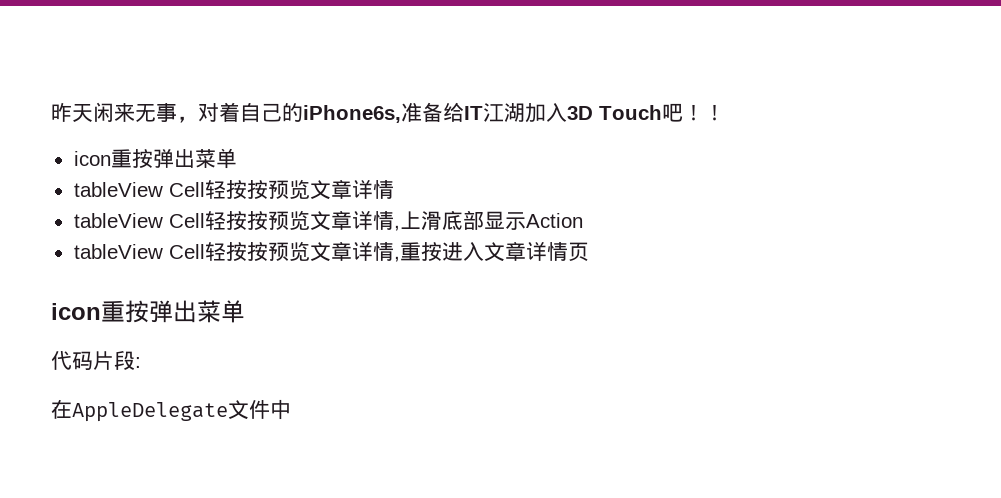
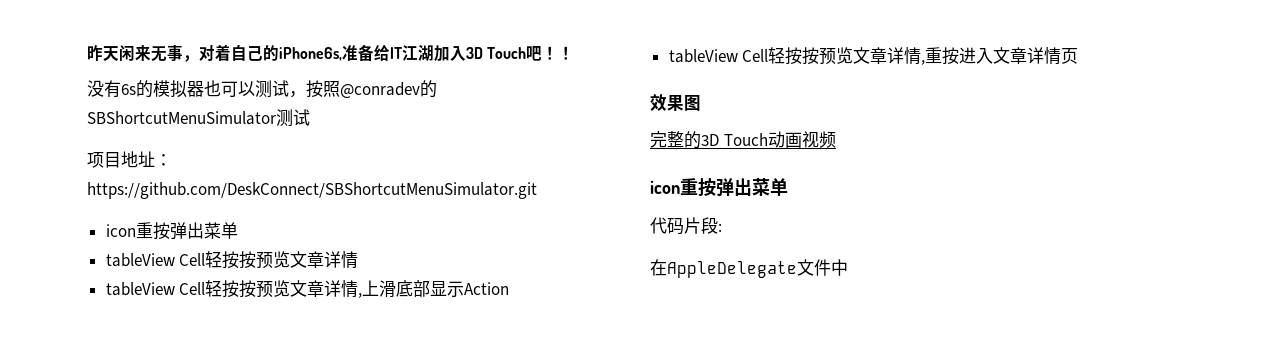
(725, 112) none -> [87,80,437,98] [87,109,310,127] [87,151,172,168] [87,182,537,199] // 没有6s的模拟器也可以测试，按照@conradev的SBShortcutMenuSimulator测试 // 项目地址：https://github.com/DeskConnect/SBShortcutMenuSimulator.git
(589, 251) none -> [650,94,701,111] [650,131,836,149] // 效果图 // 完整的3D Touch动画视频

